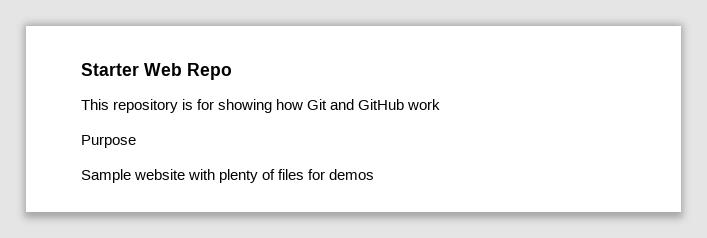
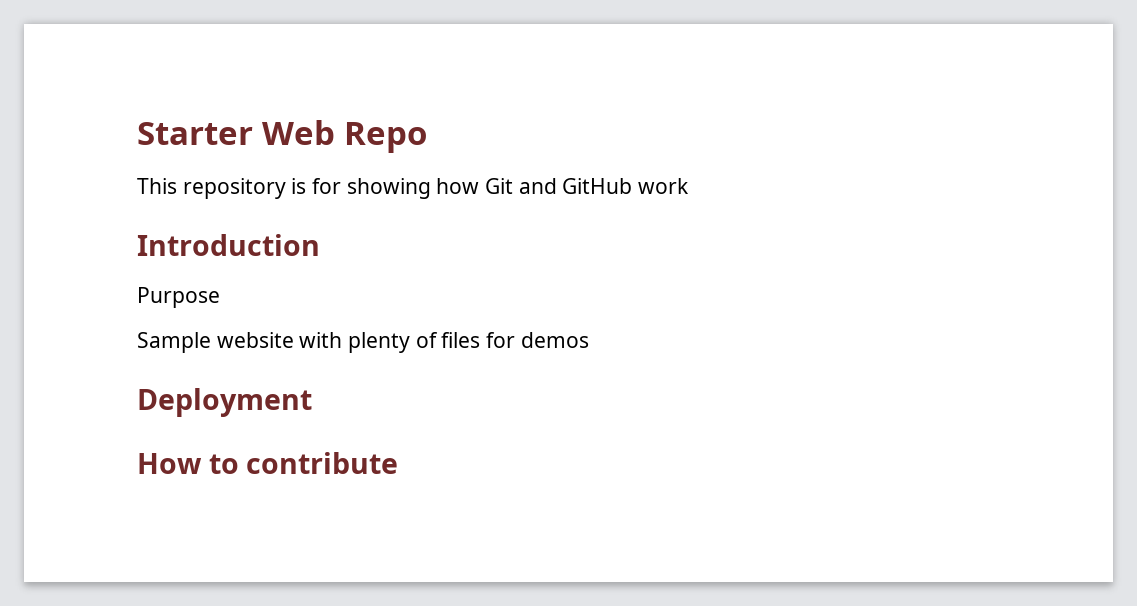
(441, 104) none -> [137,234,320,256] // Introduction
(375, 174) none -> [137,388,312,417] [137,452,399,474] // Deployment // How to contribute

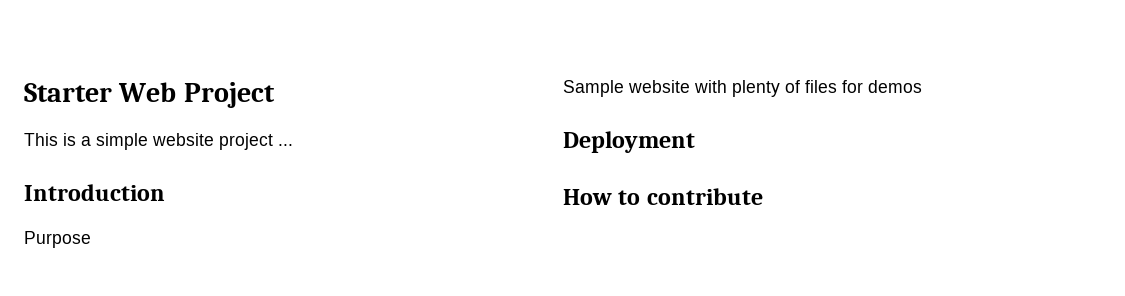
[344,122,427,153] Repo -> [183,82,275,108] Project
[182,178,690,199] repository is for showing how Git and GitHub work -> [63,133,293,150] is a simple website project ...

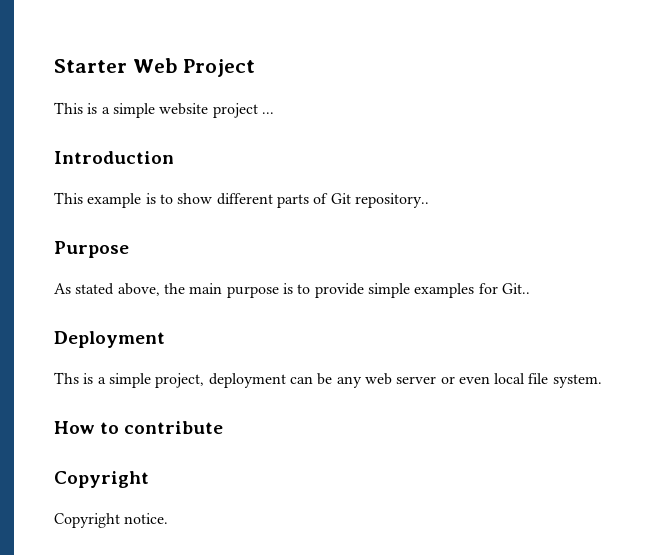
[24,231,91,248] [563,80,922,97] [563,131,695,153] Purpose // Sample website with plenty of files for demos // Deployment -> [54,192,429,208] [54,241,129,258] [54,283,530,298] [54,331,165,348] [54,372,602,388] This example is to show different parts of Git repository.. // Purpose // As stated above, the main purpose is to provide simple examples for Git.. // Deployment // Ths is a simple project, deployment can be any web server or even local file system.
(763, 196) none -> [54,471,149,488] [54,513,169,528] // Copyright // Copyright notice.

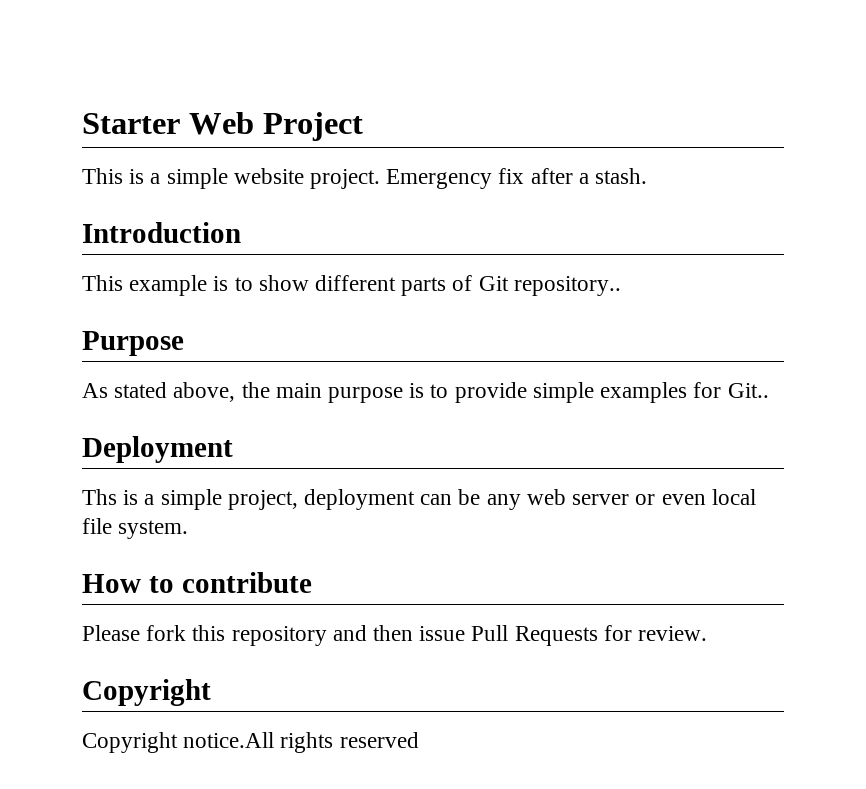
[212,103,274,118] project ... -> [310,168,648,189] project. Emergency fix after a stash.
(224, 427) none -> [82,625,708,646] // Please fork this repository and then issue Pull Requests for review.
[124,513,169,524] notice. -> [183,732,419,753] notice.All rights reserved

